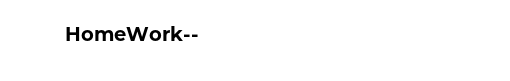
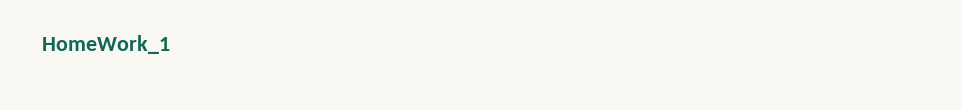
[65,26,199,41] HomeWork-- -> [42,35,170,54] HomeWork_1

